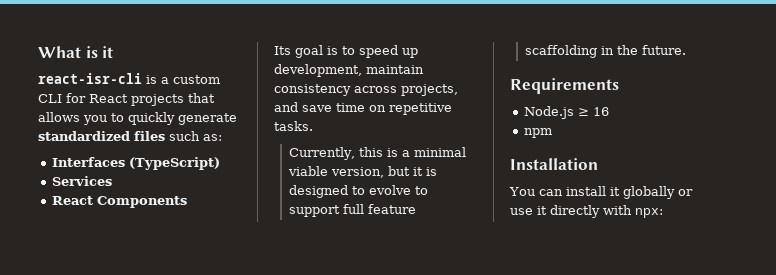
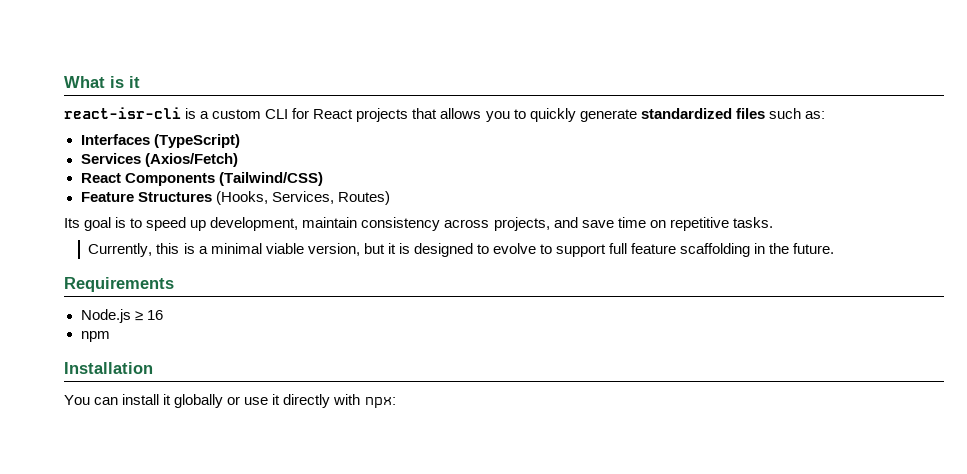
(113, 181) none -> [144,153,238,167] (Axios/Fetch)
(188, 202) none -> [218,172,323,186] [80,191,390,205] (Tailwind/CSS) // Feature Structures (Hooks, Services, Routes)

